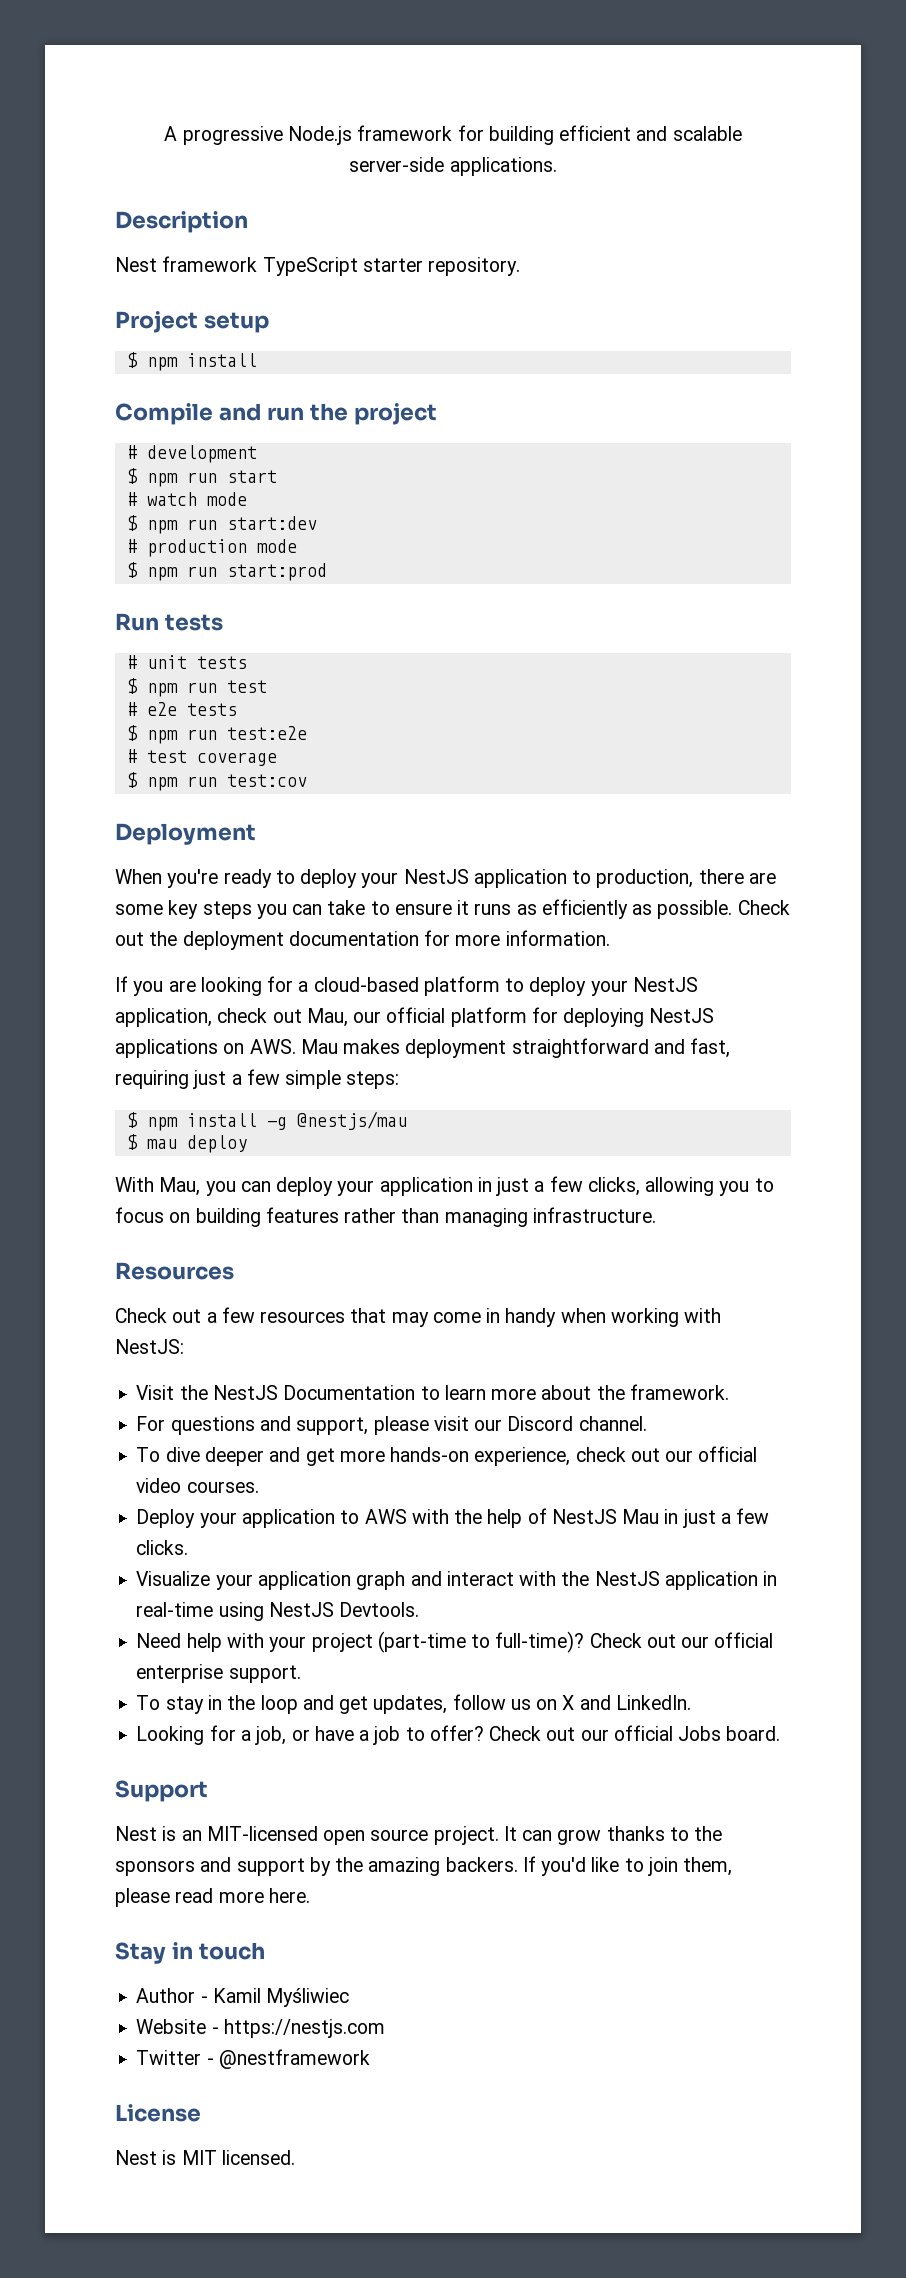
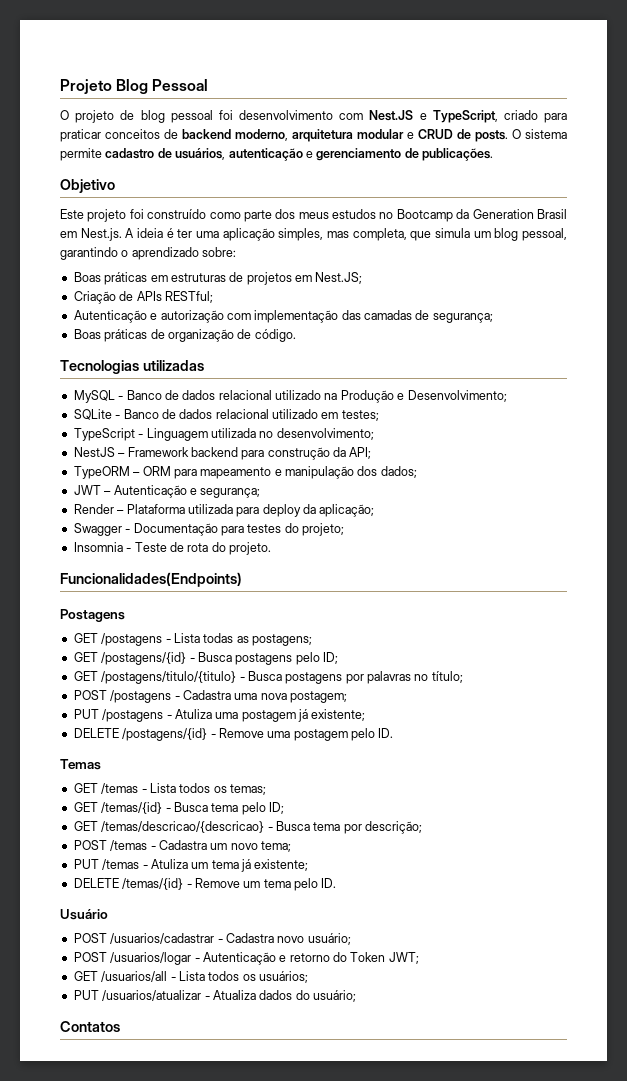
[164,125,742,145] [349,157,557,176] [115,211,248,233] [115,256,521,276] [115,311,269,333] [126,352,257,371] [115,403,437,425] [126,445,257,463] [126,468,277,487] [126,492,247,506] [126,515,317,534] [126,539,297,557] [126,562,327,581] [115,613,223,631] [126,655,247,669] [126,678,267,697] [126,702,237,716] [126,725,307,744] [126,749,277,766] [126,772,307,791] [115,823,256,845] [115,869,776,888] [115,899,790,919] [115,930,610,950] [115,976,698,996] [115,1007,715,1027] [115,1038,731,1058] [115,1069,400,1089] [126,1111,407,1131] [126,1134,247,1153] [115,1176,774,1196] [115,1207,656,1227] [115,1262,234,1280] [115,1307,722,1327] [115,1339,184,1354] [136,1384,729,1400] [136,1416,647,1435] [136,1446,758,1466] [136,1478,259,1493] [136,1508,770,1528] [136,1540,189,1555] [136,1571,778,1590] [136,1602,420,1621] [136,1631,774,1653] [136,1664,301,1683] [136,1694,691,1714] [136,1725,781,1745] [115,1780,208,1802] [115,1826,723,1845] [115,1856,733,1876] [115,1888,310,1907] [115,1942,265,1964] [136,1988,350,2007] [136,2019,385,2038] [136,2049,370,2069] [115,2104,201,2122] [115,2150,295,2165] A progressive Node.js framework for building efficient and scalable server-side applications. // Description // Nest framework TypeScript starter repository. // Project setup // $ npm install // Compile and run the project // # development // $ npm run start // # watch mode // $ npm run start:dev // # production mode // $ npm run start:prod // Run tests // # unit tests // $ npm run test // # e2e tests // $ npm run test:e2e // # test coverage // $ npm run test:cov // Deployment // When you're ready to deploy your NestJS application to production, there are some key steps you can take to ensure it runs as efficiently as possible. Check out the deployment documentation for more information. // If you are looking for a cloud-based platform to deploy your NestJS application, check out Mau, our official platform for deploying NestJS applications on AWS. Mau makes deployment straightforward and fast, requiring just a few simple steps: // $ npm install -g @nestjs/mau // $ mau deploy // With Mau, you can deploy your application in just a few clicks, allowing you to focus on building features rather than managing infrastructure. // Resources // Check out a few resources that may come in handy when working with NestJS: // Visit the NestJS Documentation to learn more about the framework. // For questions and support, please visit our Discord channel. // To dive deeper and get more hands-on experience, check out our official video courses. // Deploy your application to AWS with the help of NestJS Mau in just a few clicks. // Visualize your application graph and interact with the NestJS application in real-time using NestJS Devtools. // Need help with your project (part-time to full-time)? Check out our official enterprise support. // To stay in the loop and get updates, follow us on X and LinkedIn. // Looking for a job, or have a job to offer? Check out our official Jobs board. // Support // Nest is an MIT-licensed open source project. It can grow thanks to the sponsors and support by the amazing backers. If you'd like to join them, please read more here. // Stay in touch // Author - Kamil Myśliwiec // Website - https://nestjs.com // Twitter - @nestframework // License // Nest is MIT licensed. -> [60,79,209,94] [60,110,568,123] [60,129,567,142] [60,148,493,161] [60,179,115,193] [60,209,567,222] [60,228,568,241] [60,247,237,260] [73,272,363,285] [73,291,213,304] [73,310,493,323] [73,329,296,342] [60,360,204,374] [73,390,507,403] [73,409,379,421] [73,428,374,441] [73,447,372,460] [73,466,417,479] [73,485,261,498] [73,504,375,517] [73,523,344,536] [73,542,271,555] [60,572,242,587] [60,609,125,622] [73,633,312,646] [73,652,338,665] [73,671,463,684] [73,690,347,703] [73,709,366,722] [73,728,394,741] [60,759,101,770] [73,783,266,795] [73,802,284,815] [73,821,422,834] [73,840,291,852] [73,859,309,872] [73,878,337,891] [60,909,108,920] [73,933,351,945] [73,952,419,965] [73,971,308,983] [73,990,356,1002] [60,1021,120,1032] Projeto Blog Pessoal // O projeto de blog pessoal foi desenvolvimento com Nest.JS e TypeScript, criado para praticar conceitos de backend moderno, arquitetura modular e CRUD de posts. O sistema permite cadastro de usuários, autenticação e gerenciamento de publicações. // Objetivo // Este projeto foi construído como parte dos meus estudos no Bootcamp da Generation Brasil em Nest.js. A ideia é ter uma aplicação simples, mas completa, que simula um blog pessoal, garantindo o aprendizado sobre: // Boas práticas em estruturas de projetos em Nest.JS; // Criação de APIs RESTful; // Autenticação e autorização com implementação das camadas de segurança; // Boas práticas de organização de código. // Tecnologias utilizadas // MySQL - Banco de dados relacional utilizado na Produção e Desenvolvimento; // SQLite - Banco de dados relacional utilizado em testes; // TypeScript - Linguagem utilizada no desenvolvimento; // NestJS – Framework backend para construção da API; // TypeORM – ORM para mapeamento e manipulação dos dados; // JWT – Autenticação e segurança; // Render – Plataforma utilizada para deploy da aplicação; // Swagger - Documentação para testes do projeto; // Insomnia - Teste de rota do projeto. // Funcionalidades(Endpoints) // Postagens // GET /postagens - Lista todas as postagens; // GET /postagens/{id} - Busca postagens pelo ID; // GET /postagens/titulo/{titulo} - Busca postagens por palavras no título; // POST /postagens - Cadastra uma nova postagem; // PUT /postagens - Atuliza uma postagem já existente; // DELETE /postagens/{id} - Remove uma postagem pelo ID. // Temas // GET /temas - Lista todos os temas; // GET /temas/{id} - Busca tema pelo ID; // GET /temas/descricao/{descricao} - Busca tema por descrição; // POST /temas - Cadastra um novo tema; // PUT /temas - Atuliza um tema já existente; // DELETE /temas/{id} - Remove um tema pelo ID. // Usuário // POST /usuarios/cadastrar - Cadastra novo usuário; // POST /usuarios/logar - Autenticação e retorno do Token JWT; // GET /usuarios/all - Lista todos os usuários; // PUT /usuarios/atualizar - Atualiza dados do usuário; // Contatos

